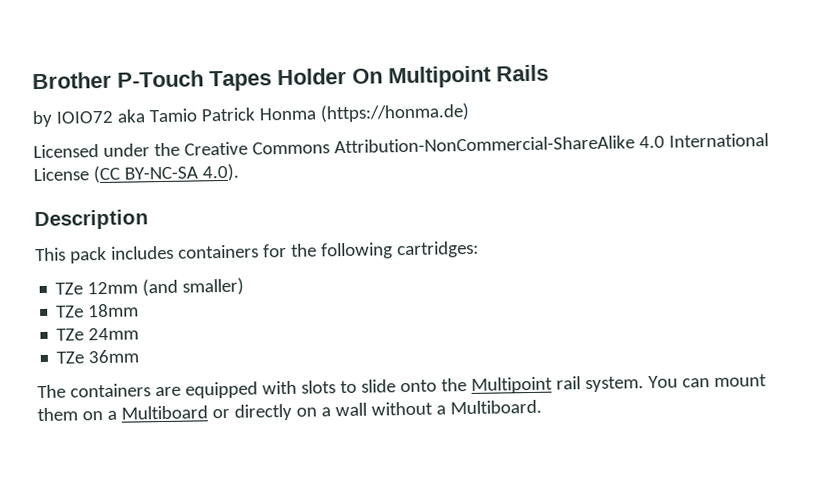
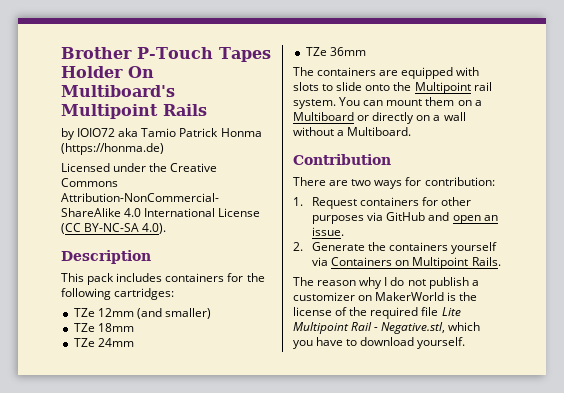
(383, 76) none -> [61,85,175,97] Multiboard's
(542, 407) none -> [293,154,391,165] [293,177,495,189] [293,197,472,209] [312,212,498,224] [312,227,345,236] [293,242,498,254] [312,257,501,269] [293,277,479,289] [293,292,478,301] [293,307,461,319] [293,322,481,334] [293,337,466,349] // Contribution // There are two ways for contribution: // 1. Request containers for other purposes via GitHub and open an issue. // 2. Generate the containers yourself via Containers on Multipoint Rails. // The reason why I do not publish a customizer on MakerWorld is the license of the required file Lite Multipoint Rail - Negative.stl, which you have to download yourself.

